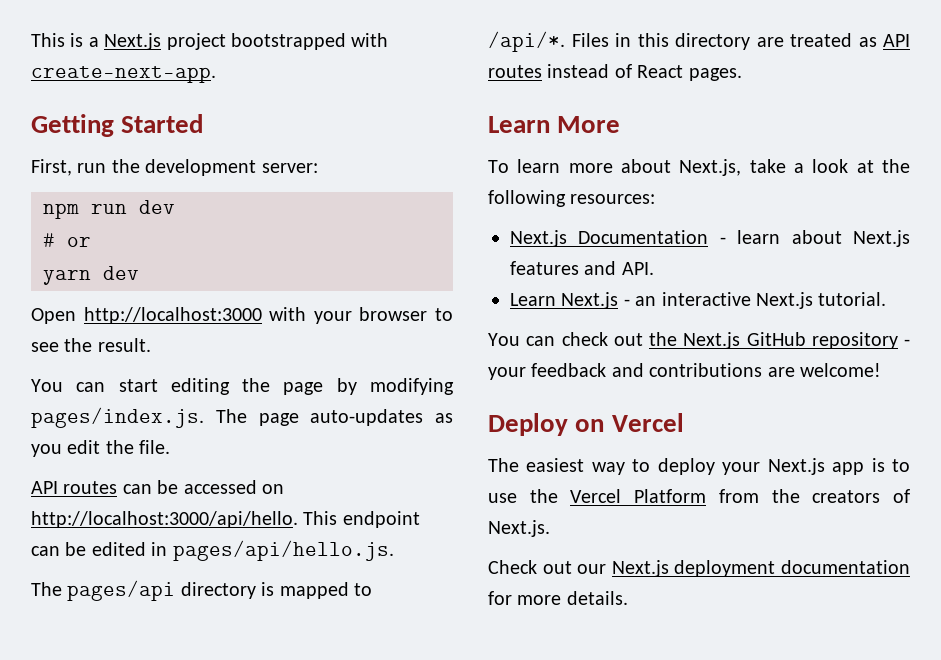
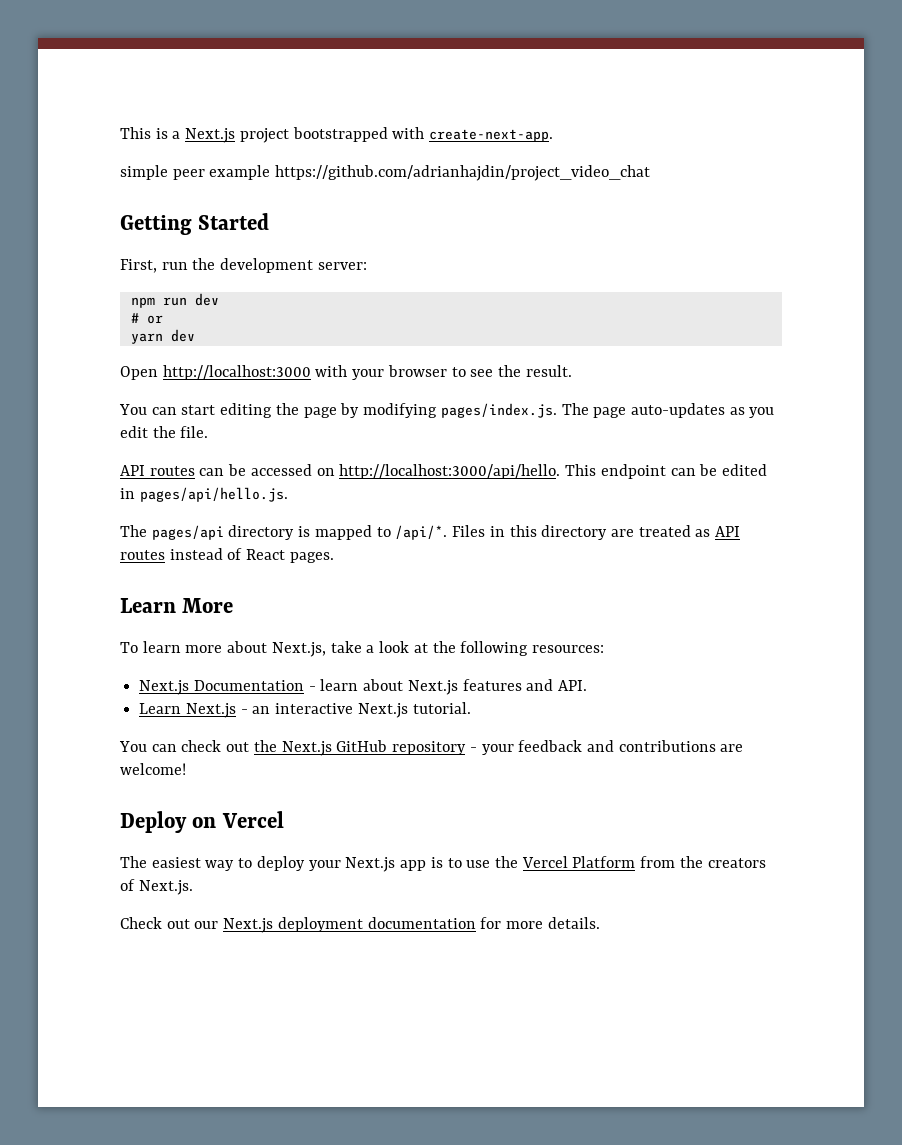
(216, 74) none -> [120,165,651,181] // simple peer example https://github.com/adrianhajdin/project_video_chat

